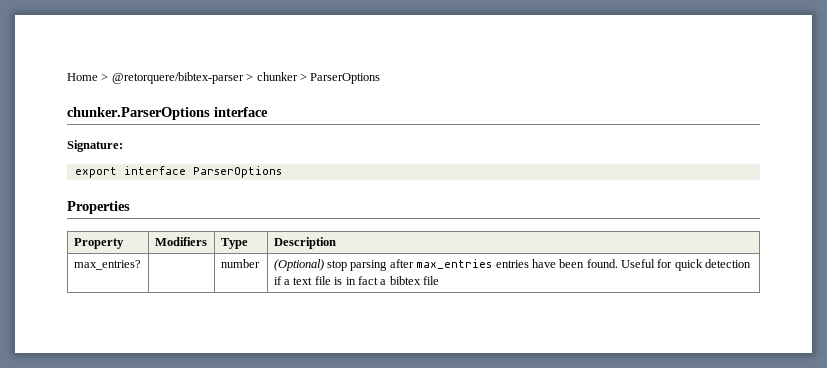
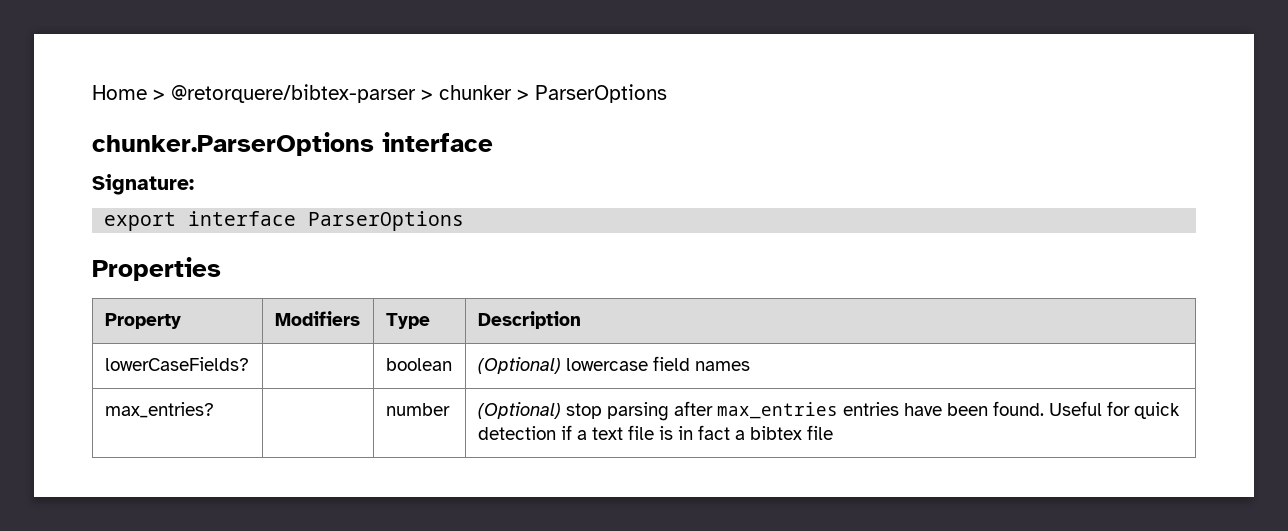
(336, 243) none -> [104,357,249,371] [385,358,452,371] [477,356,750,374] // lowerCaseFields? | | boolean | (Optional) lowercase field names

